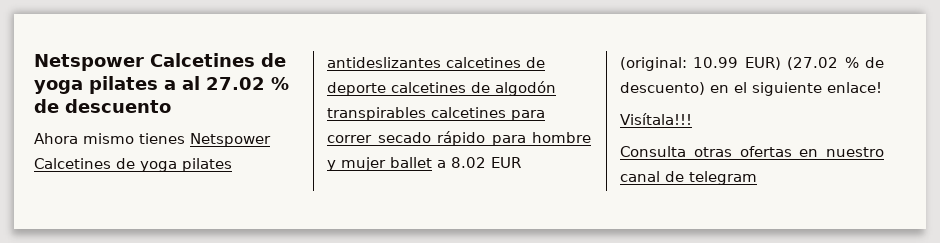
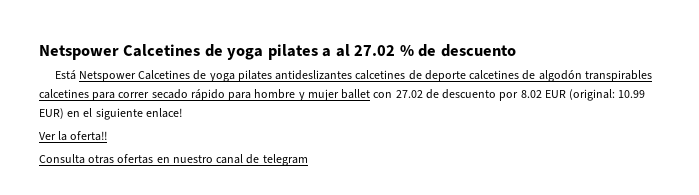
[34,133,185,144] Ahora mismo tienes -> [54,70,76,80] Está
[437,160,446,168] a -> [373,89,519,101] con 27.02 de descuento por
[787,57,884,70] [620,82,705,95] (27.02 % de descuento) -> (64, 113) none
[620,113,692,125] Visítala!!! -> [39,131,108,141] Ver la oferta!!

